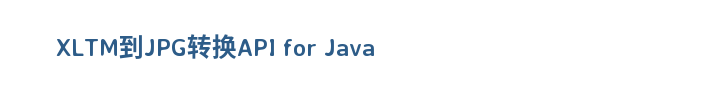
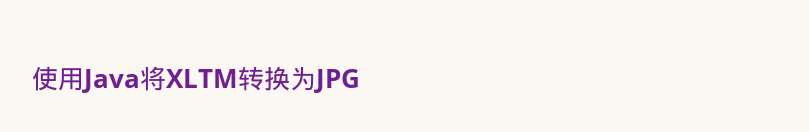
[56,34,375,59] XLTM到JPG转换API for Java -> [32,66,360,93] 使用Java将XLTM转换为JPG

